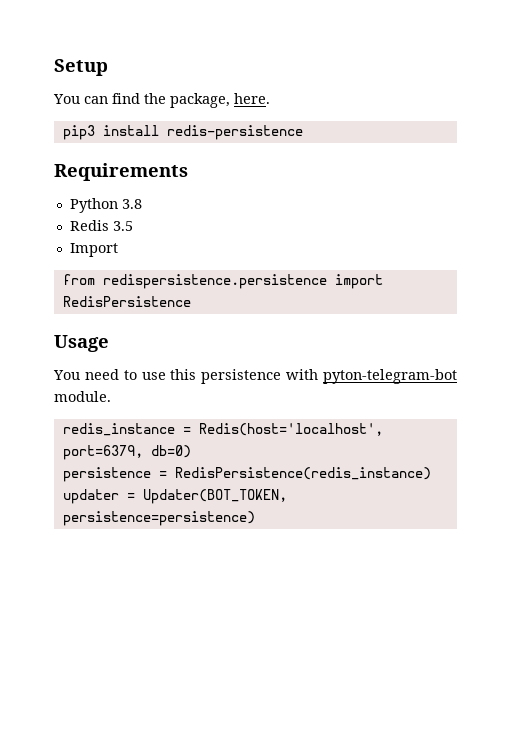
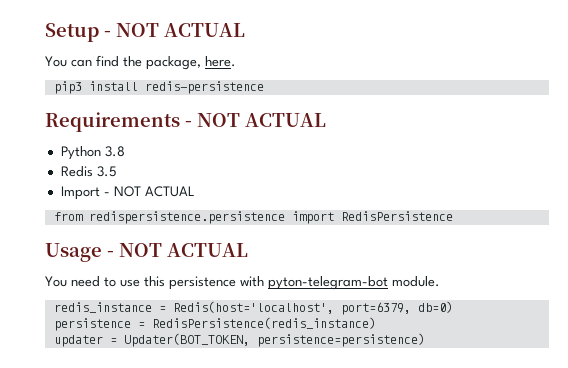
(108, 67) none -> [104,23,245,37] - NOT ACTUAL
(188, 172) none -> [185,113,326,127] - NOT ACTUAL
(118, 250) none -> [103,186,195,197] - NOT ACTUAL
(109, 343) none -> [107,243,248,257] - NOT ACTUAL

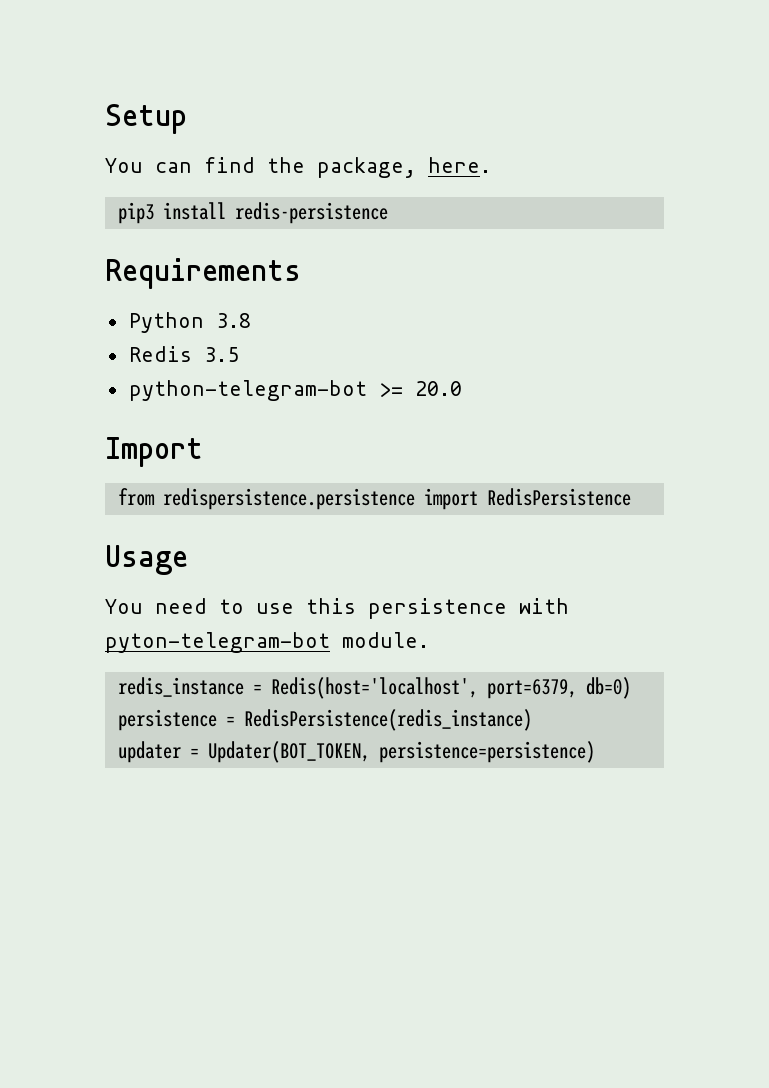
[104,23,245,37] - NOT ACTUAL -> (187, 119) none
[185,113,326,127] - NOT ACTUAL -> (301, 273) none
[60,186,195,200] Import - NOT ACTUAL -> [128,380,462,401] [105,437,203,467] python-telegram-bot >= 20.0 // Import
[107,243,248,257] - NOT ACTUAL -> (188, 560) none

